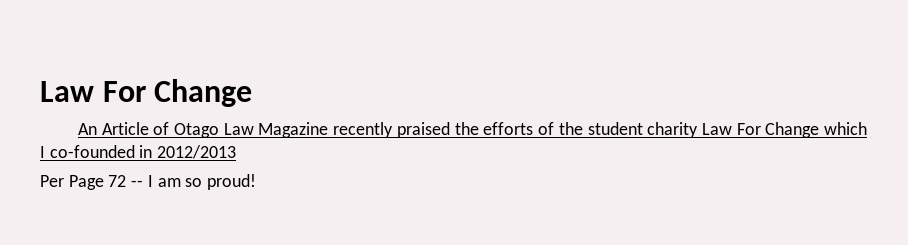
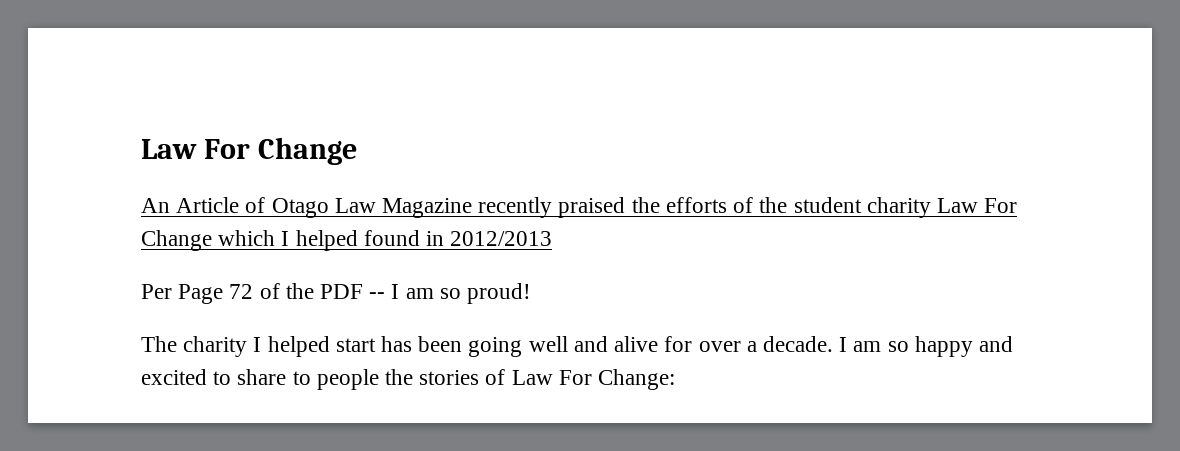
[49,145,135,158] co-founded -> [295,230,420,251] helped found
(127, 181) none -> [259,283,364,299] of the PDF
(257, 182) none -> [141,336,1013,357] [141,369,676,390] // The charity I helped start has been going well and alive for over a decade. I am so happy and excited to share to people the stories of Law For Change:

